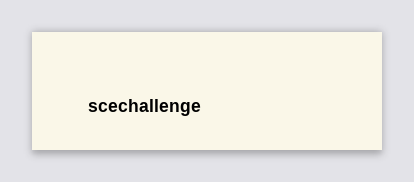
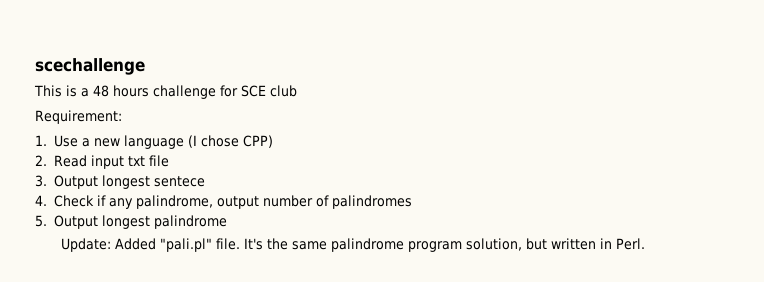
(201, 107) none -> [34,85,297,99] [35,110,122,124] [35,135,273,149] [35,155,169,169] [35,175,205,189] [35,195,412,209] [35,215,227,229] [60,238,645,252] // This is a 48 hours challenge for SCE club // Requirement: // 1. Use a new language (I chose CPP) // 2. Read input txt file // 3. Output longest sentece // 4. Check if any palindrome, output number of palindromes // 5. Output longest palindrome // Update: Added "pali.pl" file. It's the same palindrome program solution, but written in Perl.

